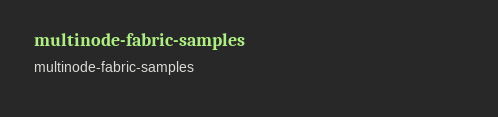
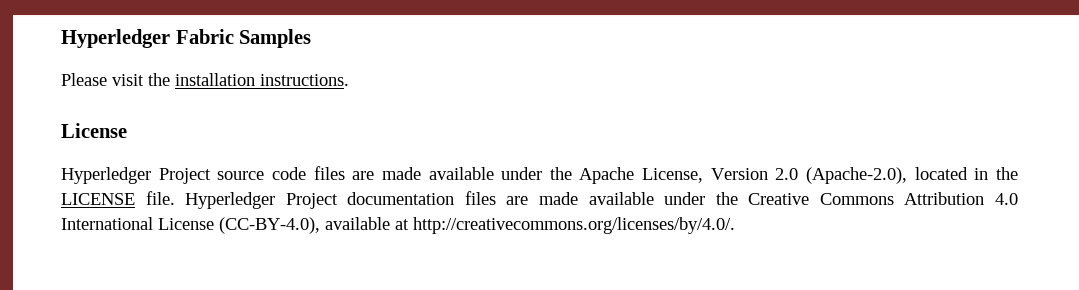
[34,33,245,50] [34,61,194,75] multinode-fabric-samples // multinode-fabric-samples -> [61,29,312,48] [61,73,349,86] [61,123,127,138] [61,166,1018,184] [61,191,1018,209] [61,217,735,234] Hyperledger Fabric Samples // Please visit the installation instructions. // License // Hyperledger Project source code files are made available under the Apache License, Version 2.0 (Apache-2.0), located in the LICENSE file. Hyperledger Project documentation files are made available under the Creative Commons Attribution 4.0 International License (CC-BY-4.0), available at http://creativecommons.org/licenses/by/4.0/.

